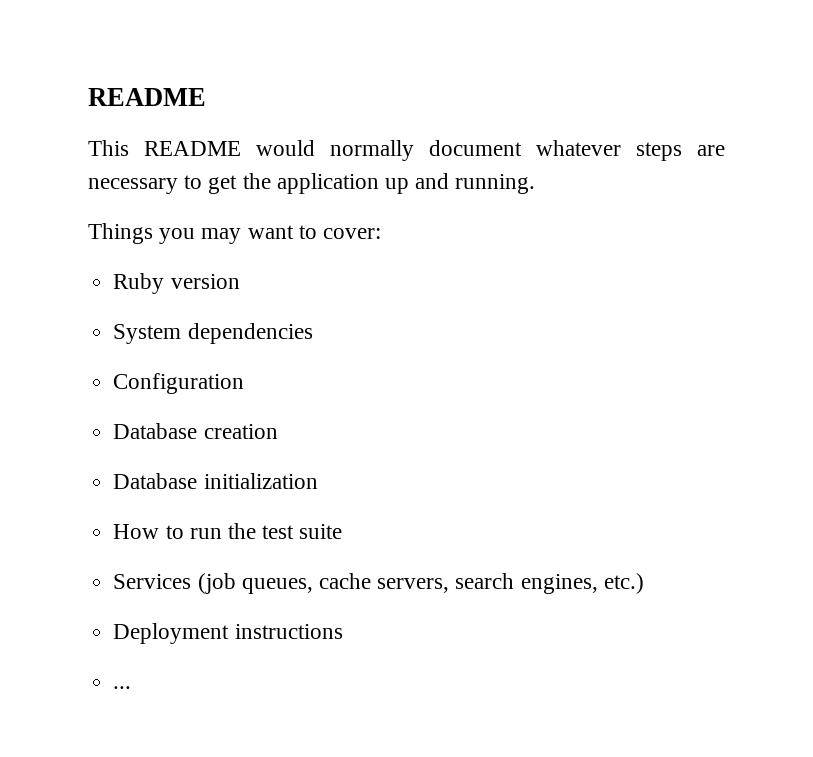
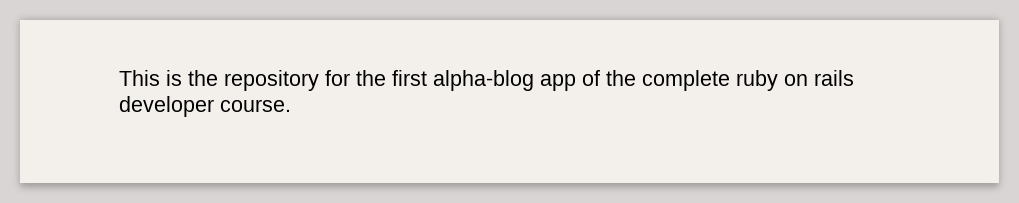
[88,88,206,106] [88,140,725,161] [88,173,536,194] [88,223,382,244] [113,273,240,294] [113,323,313,344] [113,373,245,394] [113,423,278,439] [113,473,318,489] [113,523,343,539] [113,573,644,594] [113,623,343,644] [113,686,132,689] README // This README would normally document whatever steps are necessary to get the application up and running. // Things you may want to cover: // Ruby version // System dependencies // Configuration // Database creation // Database initialization // How to run the test suite // Services (job queues, cache servers, search engines, etc.) // Deployment instructions // ... -> [119,70,854,91] [119,96,291,117] This is the repository for the first alpha-blog app of the complete ruby on rails developer course.

